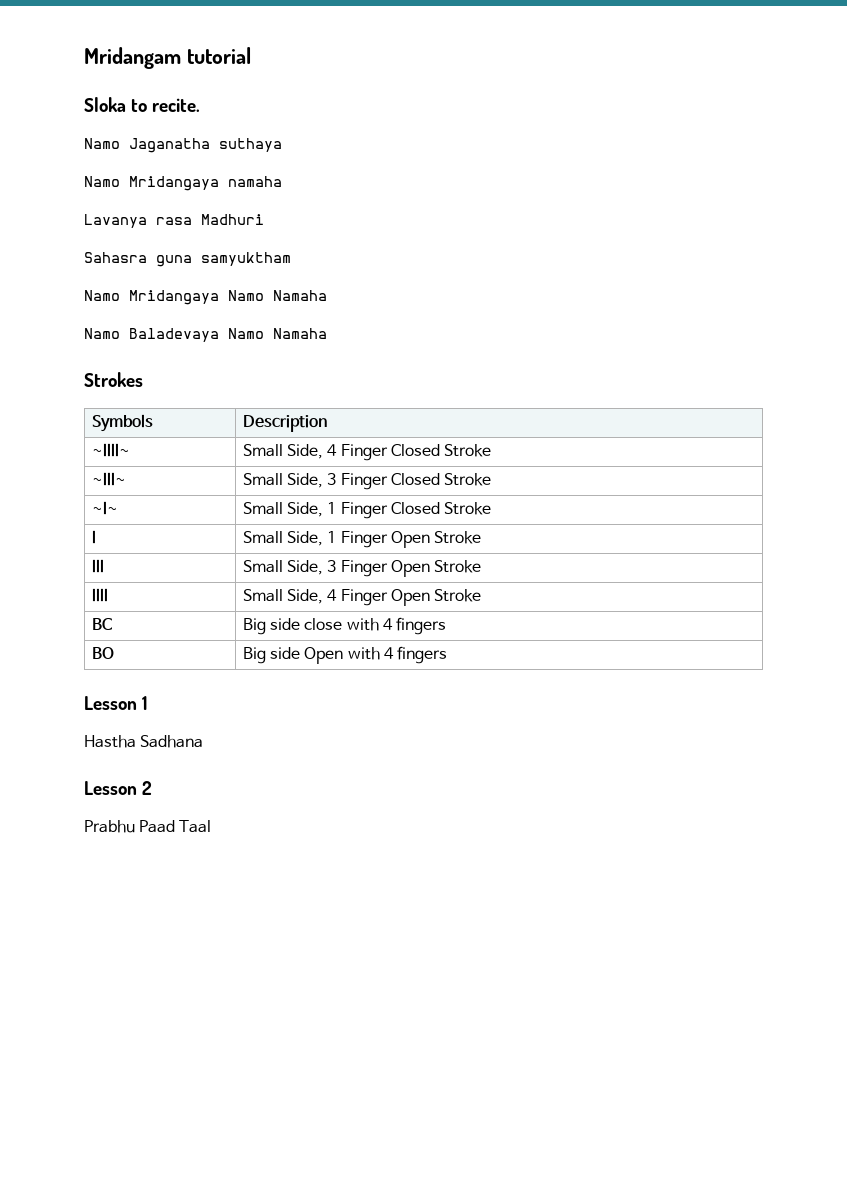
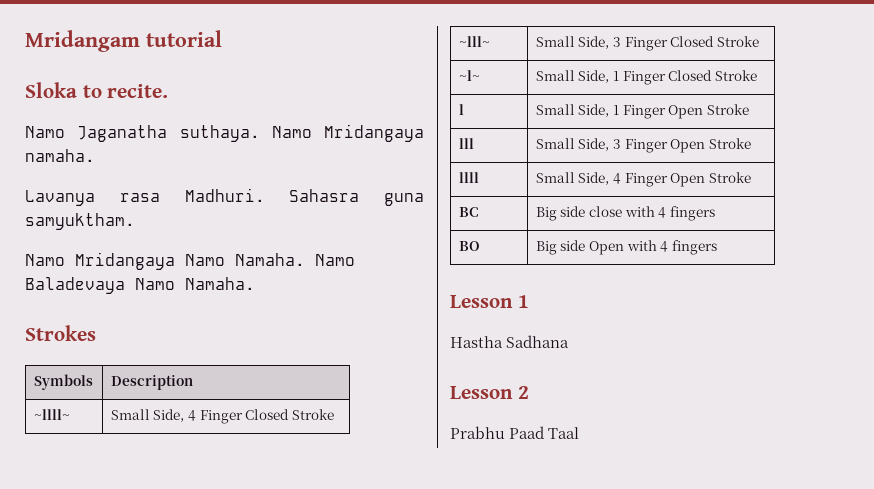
[219,138,282,152] [84,176,282,191] suthaya // Namo Mridangaya namaha -> [179,124,424,142] [25,149,95,162] suthaya. Namo Mridangaya namaha.
[201,214,264,225] Madhuri // -> [184,188,265,202] Madhuri.
[201,252,291,266] samyuktham -> [25,213,135,230] samyuktham.
[273,290,327,301] Namaha // -> [235,253,305,266] Namaha.
[273,328,327,339] Namaha -> [185,277,255,290] Namaha.

